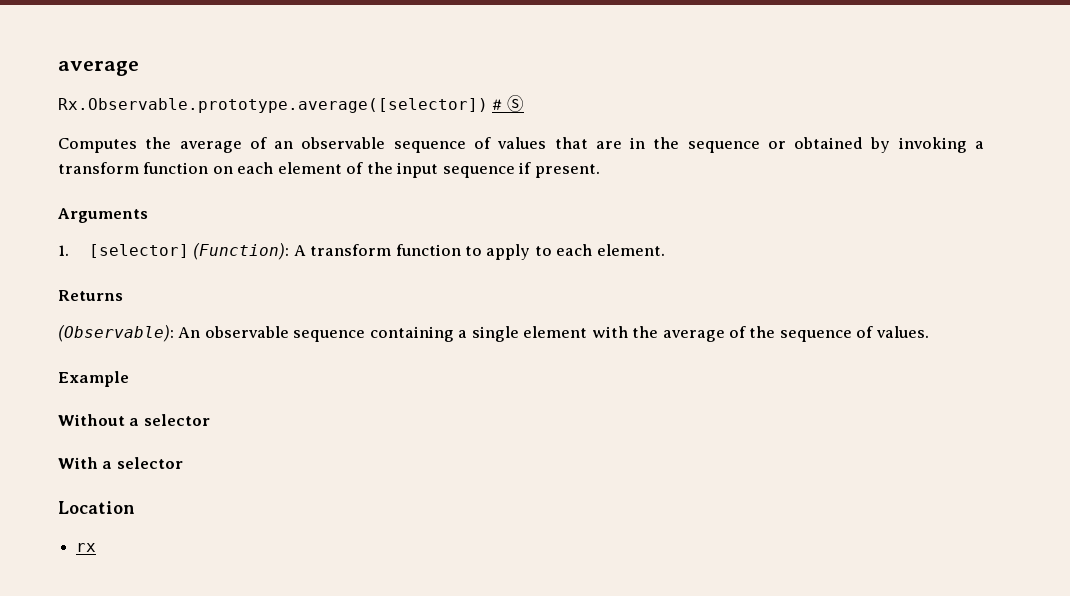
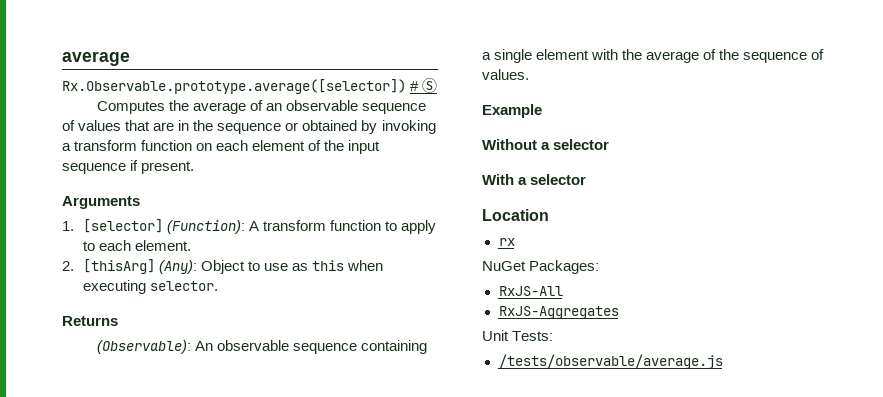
(665, 250) none -> [62,259,383,274] [82,280,218,294] // 2. [thisArg] (Any): Object to use as this when executing selector.
(97, 547) none -> [482,260,600,274] [498,286,563,296] [498,306,619,319] [482,330,554,341] [498,354,723,369] // NuGet Packages: // RxJS-All // RxJS-Aggregates // Unit Tests: // /tests/observable/average.js

